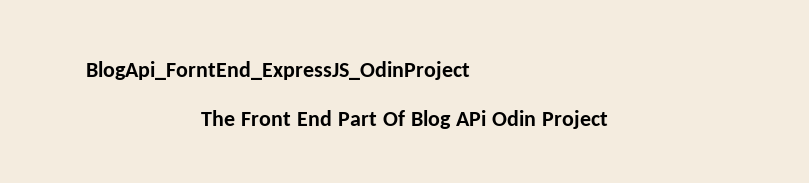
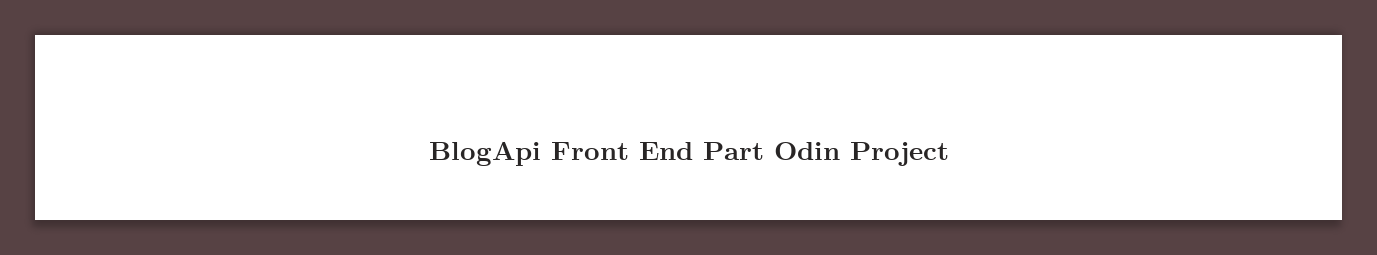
[86,61,470,80] [201,110,236,126] BlogApi_ForntEnd_ExpressJS_OdinProject // The -> [428,141,541,166] BlogApi
[383,110,486,129] Of Blog APi -> (764, 151) none

